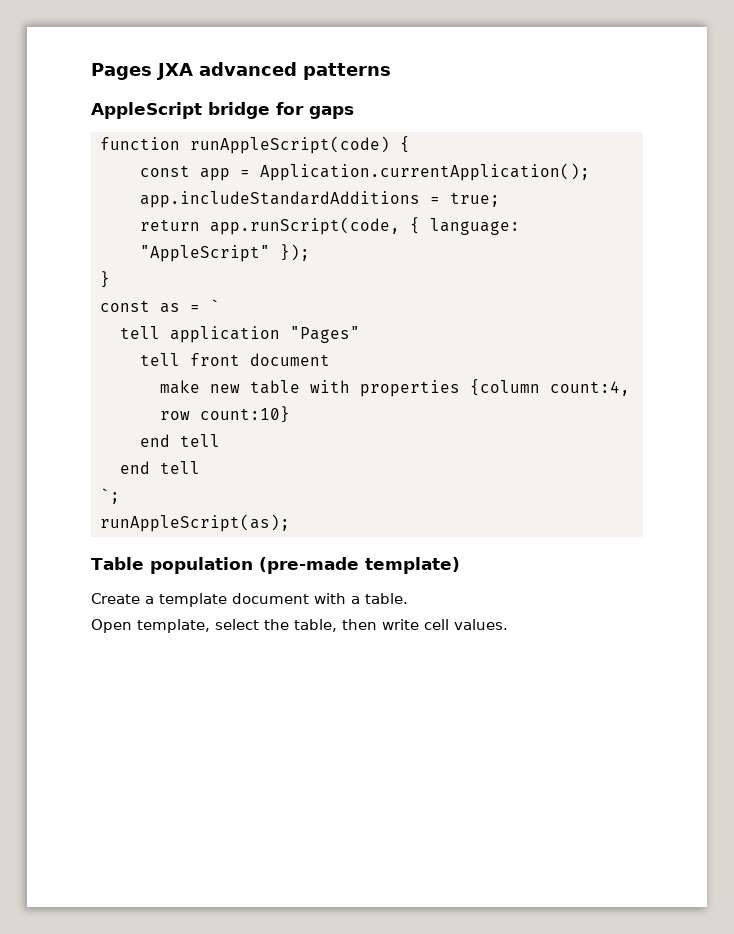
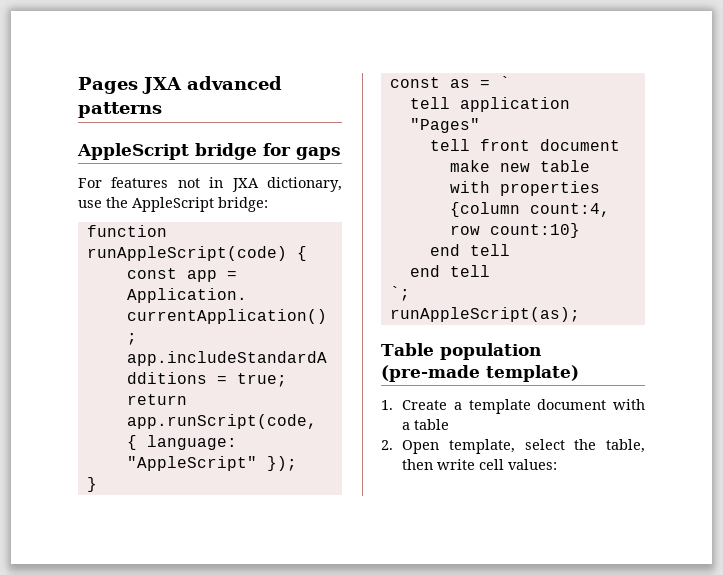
(354, 112) none -> [78,177,342,192] [78,197,268,212] // For features not in JXA dictionary, use the AppleScript bridge:
(460, 565) none -> [381,400,393,410] 1.
[365,593,408,604] table. // -> [414,419,450,430] [381,440,393,450] table // 2.
[454,619,508,630] values. -> [508,459,558,470] values:

